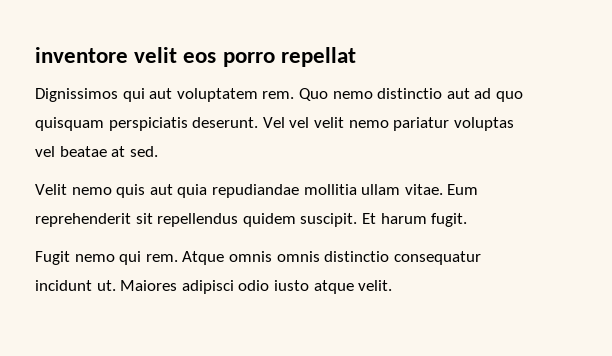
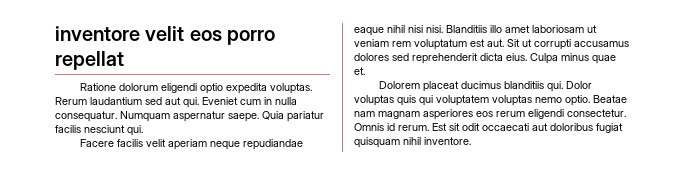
[35,88,523,102] [35,117,514,131] [35,146,158,157] [35,184,479,198] [35,213,468,227] [35,251,481,265] [35,280,393,294] Dignissimos qui aut voluptatem rem. Quo nemo distinctio aut ad quo quisquam perspiciatis deserunt. Vel vel velit nemo pariatur voluptas vel beatae at sed. // Velit nemo quis aut quia repudiandae mollitia ullam vitae. Eum reprehenderit sit repellendus quidem suscipit. Et harum fugit. // Fugit nemo qui rem. Atque omnis omnis distinctio consequatur incidunt ut. Maiores adipisci odio iusto atque velit. -> [80,83,313,94] [55,97,297,108] [55,111,324,122] [55,125,143,136] [80,139,304,150] [354,25,597,36] [354,39,629,50] [354,53,616,64] [354,67,365,75] [379,81,593,92] [354,95,627,106] [354,109,626,120] [354,123,623,133] [354,137,471,148] Ratione dolorum eligendi optio expedita voluptas. Rerum laudantium sed aut qui. Eveniet cum in nulla consequatur. Numquam aspernatur saepe. Quia pariatur facilis nesciunt qui. // Facere facilis velit aperiam neque repudiandae eaque nihil nisi nisi. Blanditiis illo amet laboriosam ut veniam rem voluptatum est aut. Sit ut corrupti accusamus dolores sed reprehenderit dicta eius. Culpa minus quae et. // Dolorem placeat ducimus blanditiis qui. Dolor voluptas quis qui voluptatem voluptas nemo optio. Beatae nam magnam asperiores eos rerum eligendi consectetur. Omnis id rerum. Est sit odit occaecati aut doloribus fugiat quisquam nihil inventore.

